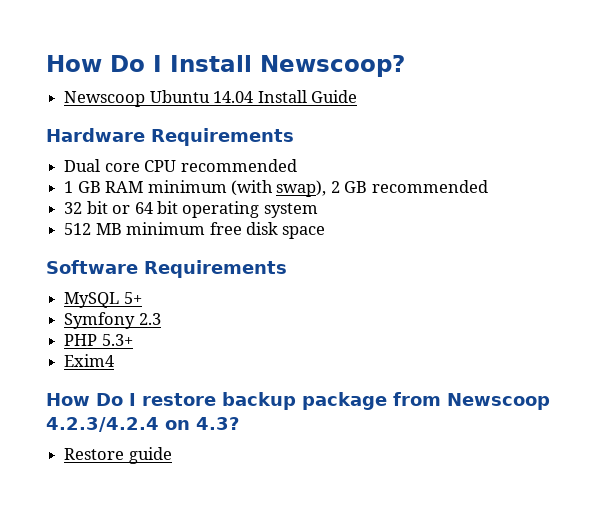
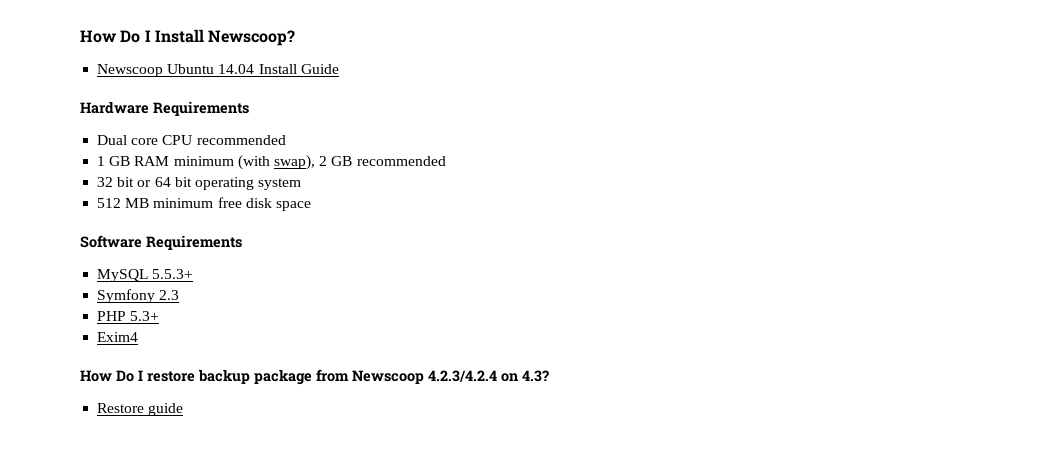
[123,292,142,304] 5+ -> [152,269,194,279] 5.5.3+

